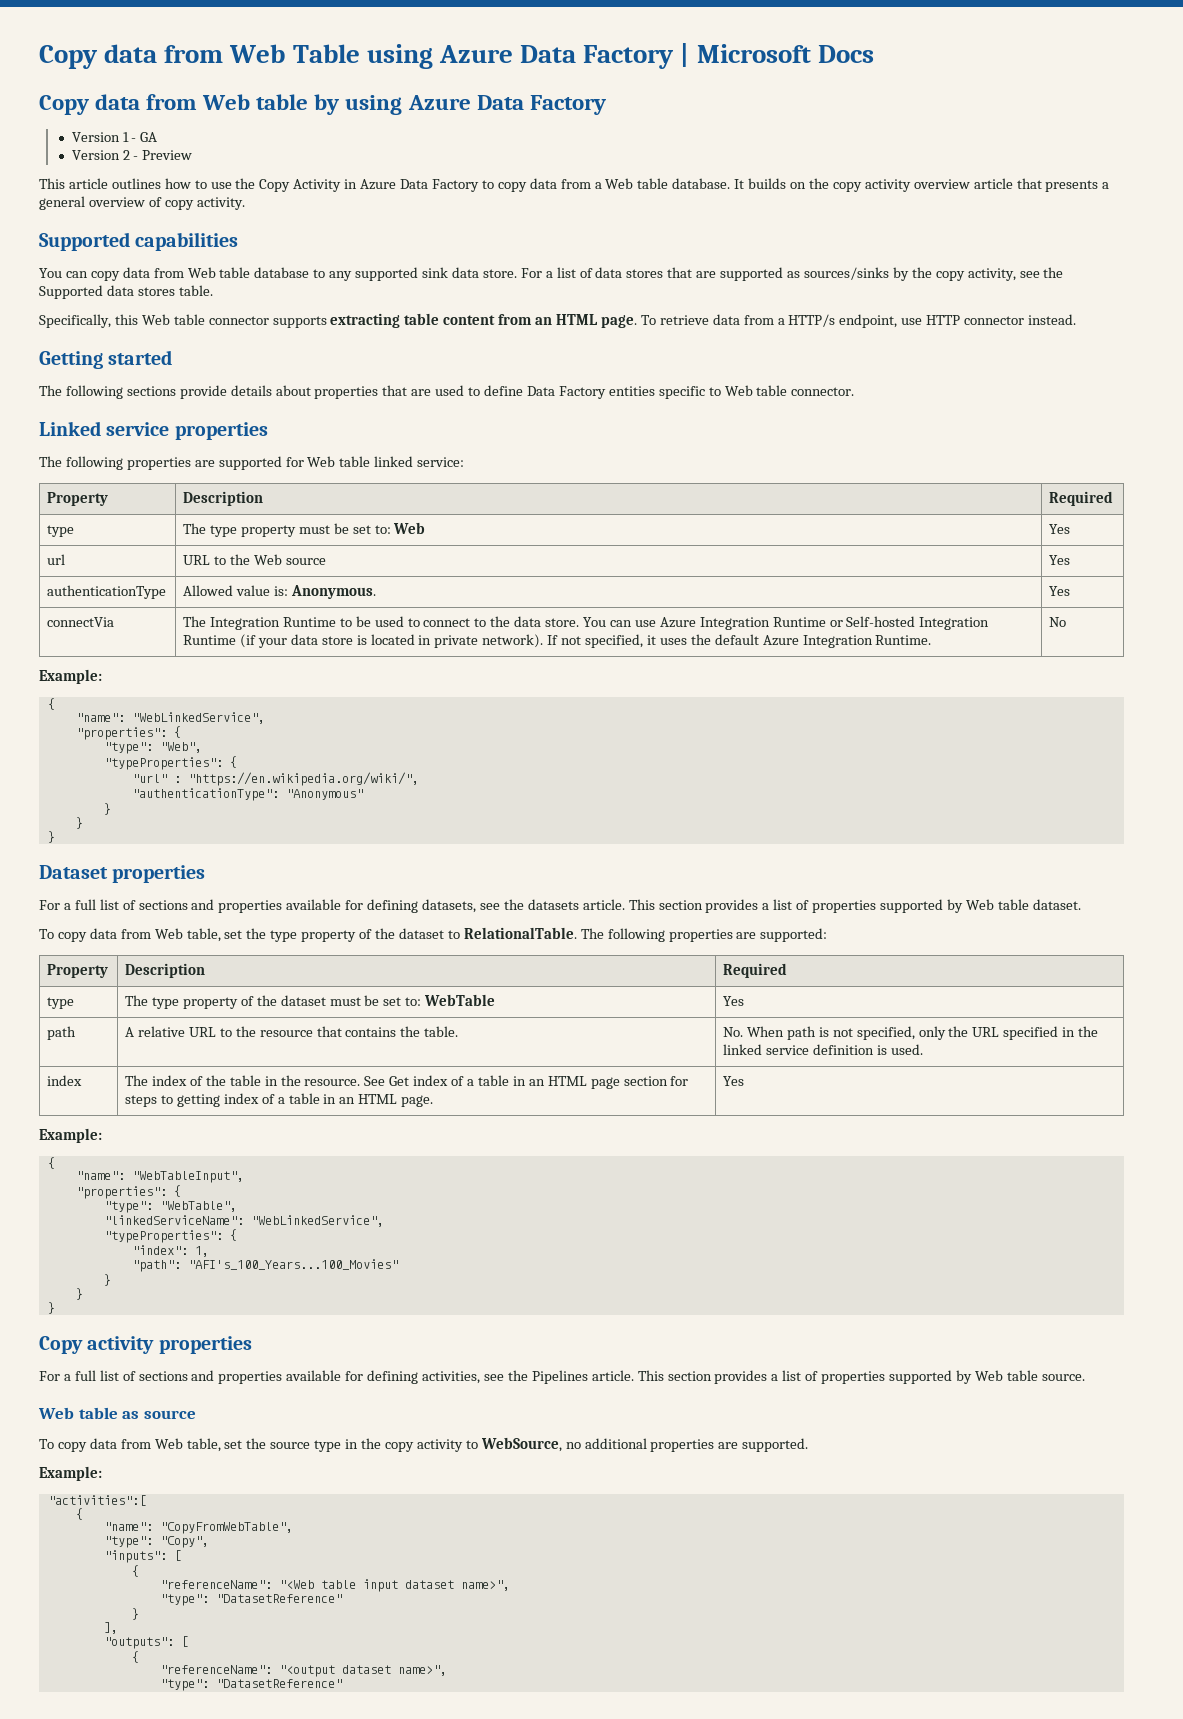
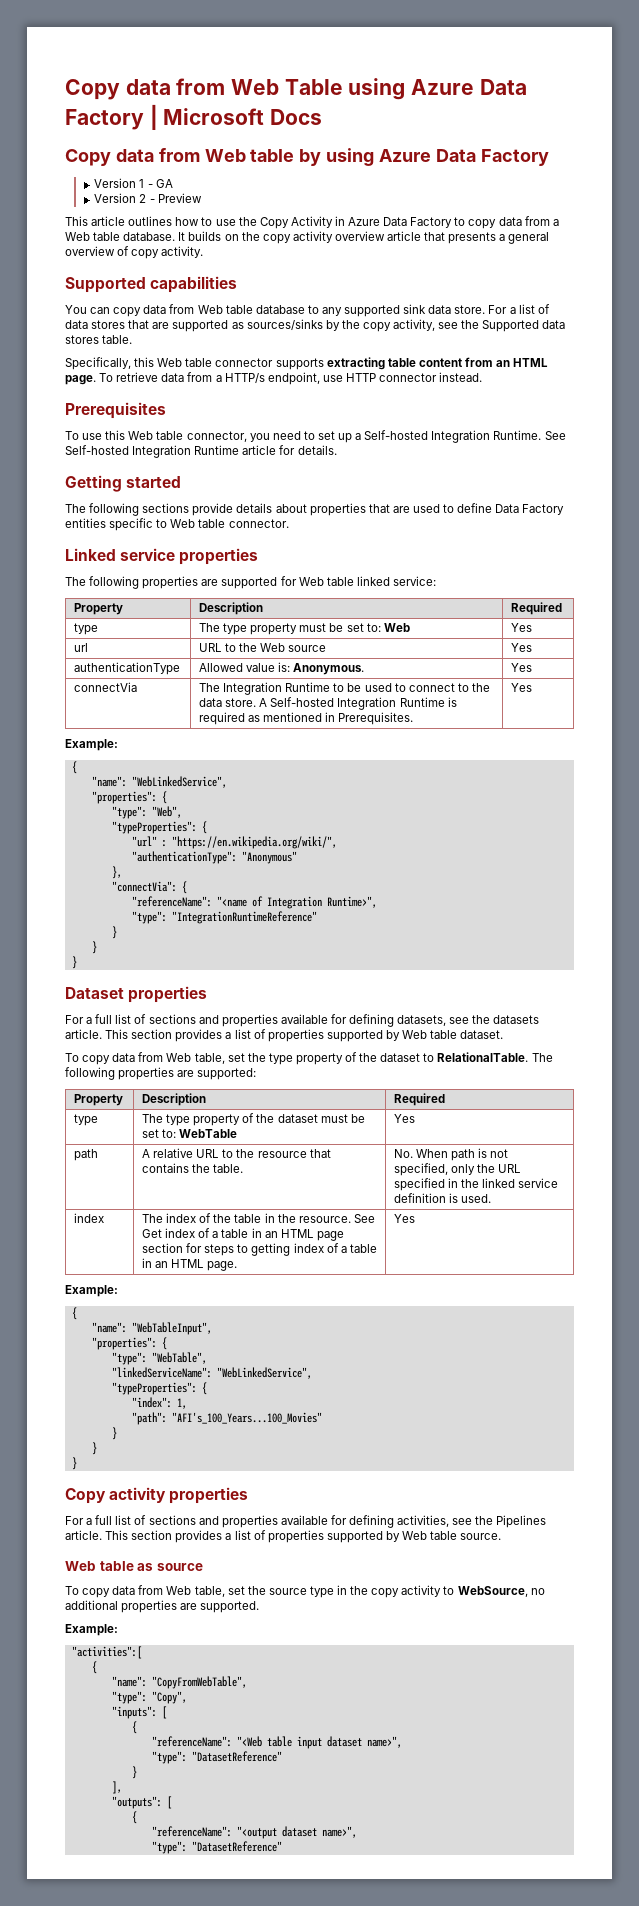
(1077, 319) none -> [65,402,166,419] [65,430,566,443] [65,445,337,458] // Prerequisites // To use this Web table connector, you need to set up a Self-hosted Integration Runtime. See Self-hosted Integration Runtime article for details.
[583,616,990,630] [183,634,932,648] [1049,617,1067,627] You can use Azure Integration Runtime or Self-hosted Integration Runtime (if your data store is located in private network). If not specified, it uses the default Azure Integration Runtime. | No -> [259,697,457,710] [199,712,414,725] [511,683,533,692] A Self-hosted Integration Runtime is required as mentioned in Prerequisites. | Yes
(363, 794) none -> [111,866,122,879] [111,881,187,894] [131,896,377,909] [131,911,317,924] // }, // "connectVia": { // "referenceName": "<name of Integration Runtime>", // "type": "IntegrationRuntimeReference"

